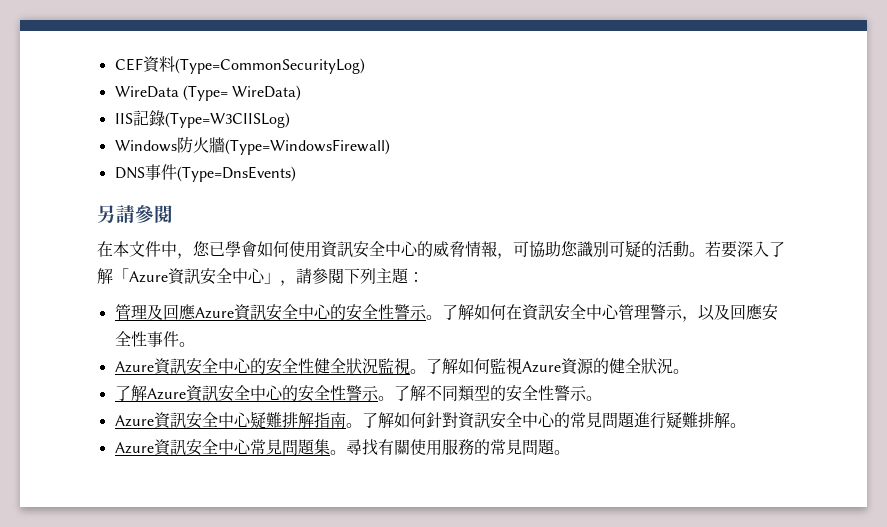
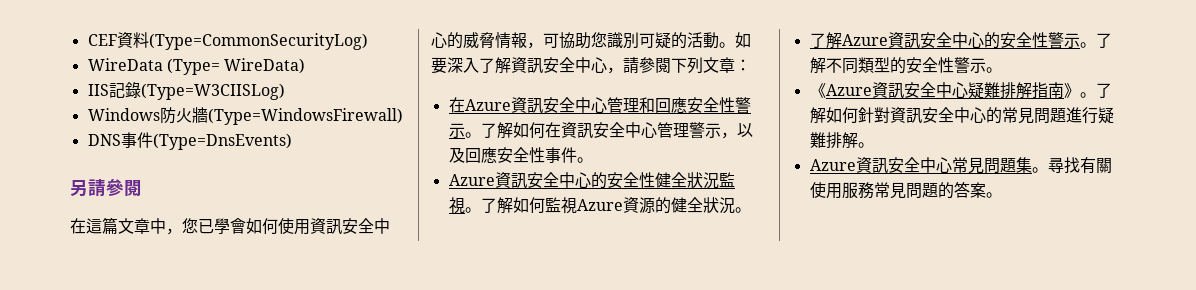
[113,241,161,257] 本文件 -> [86,217,150,234] 這篇文章
[705,241,721,257] 若 -> [735,32,751,48] 如
[113,268,424,286] [114,304,346,321] 「Azure資訊安全中心」，請參閱下列主題： // 管理及回應Azure資訊安全中心的 -> [511,57,751,74] [448,97,687,114] 資訊安全中心，請參閱下列文章： // 在Azure資訊安全中心管理和回應
(602, 398) none -> [809,83,826,98] 《
(346, 420) none -> [1063,83,1080,98] 》
[473,439,555,456] 的常見問題 -> [873,182,986,199] 常見問題的答案

